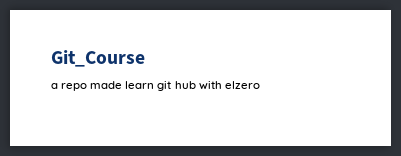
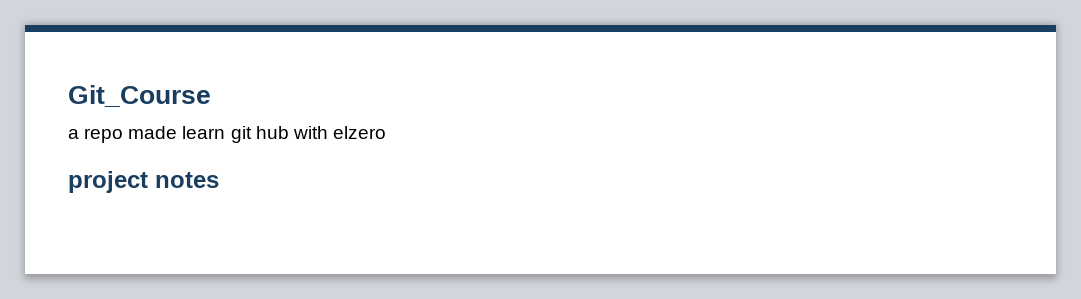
(260, 85) none -> [68,171,219,193] // project notes

